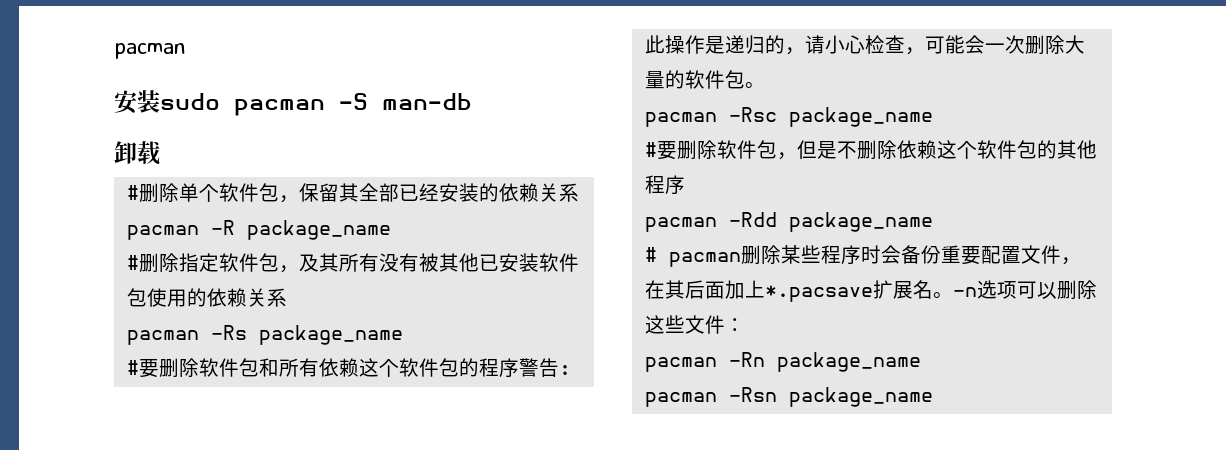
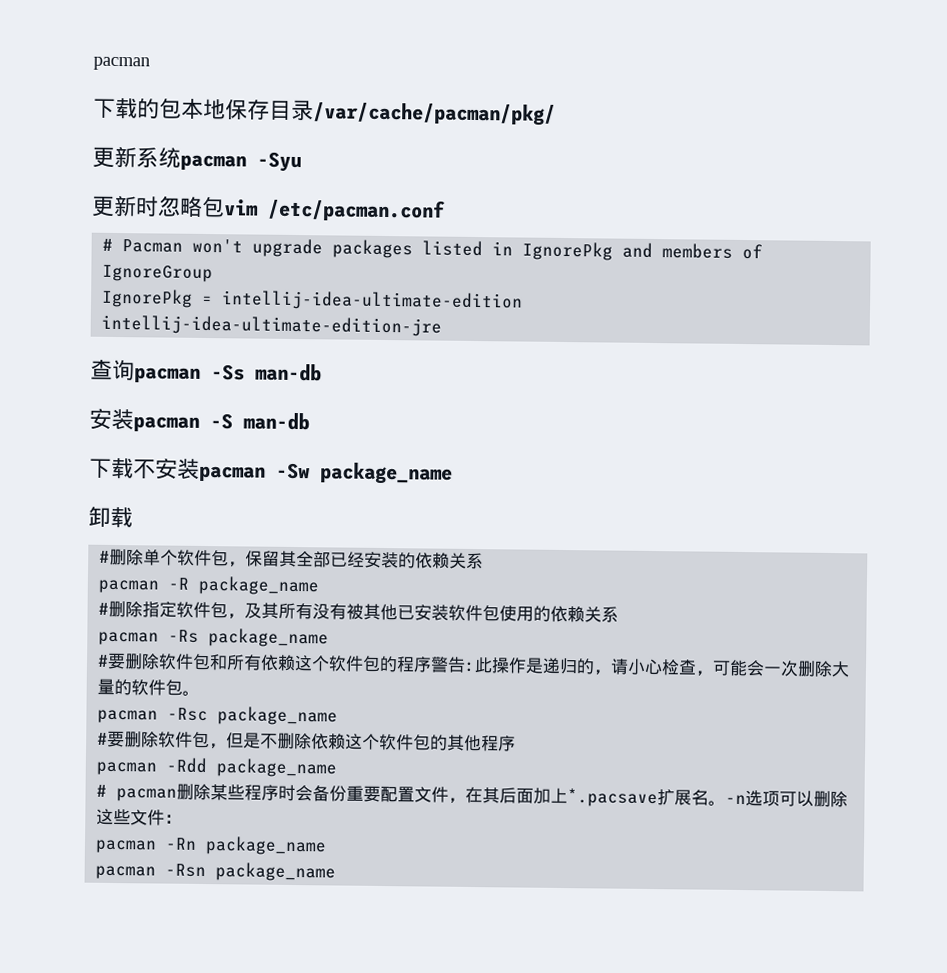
[114,43,186,59] [114,90,220,114] pacman // 安装sudo -> [93,56,150,71] [93,97,556,126] [92,146,302,173] [91,195,446,222] [102,238,764,261] [102,264,214,283] [101,288,524,312] [101,314,443,337] [90,359,322,383] [89,408,134,431] pacman // 下载的包本地保存目录/var/cache/pacman/pkg/ // 更新系统pacman -Syu // 更新时忽略包vim /etc/pacman.conf // # Pacman won't upgrade packages listed in IgnorePkg and members of IgnoreGroup // IgnorePkg = intellij-idea-ultimate-edition intellij-idea-ultimate-edition-jre // 查询pacman -Ss man-db // 安装
(472, 101) none -> [89,457,453,485] // 下载不安装pacman -Sw package_name

